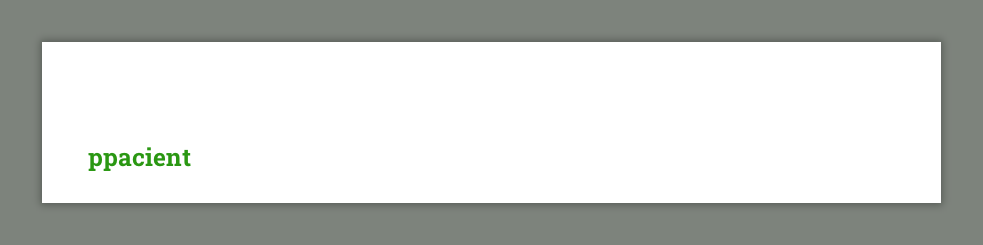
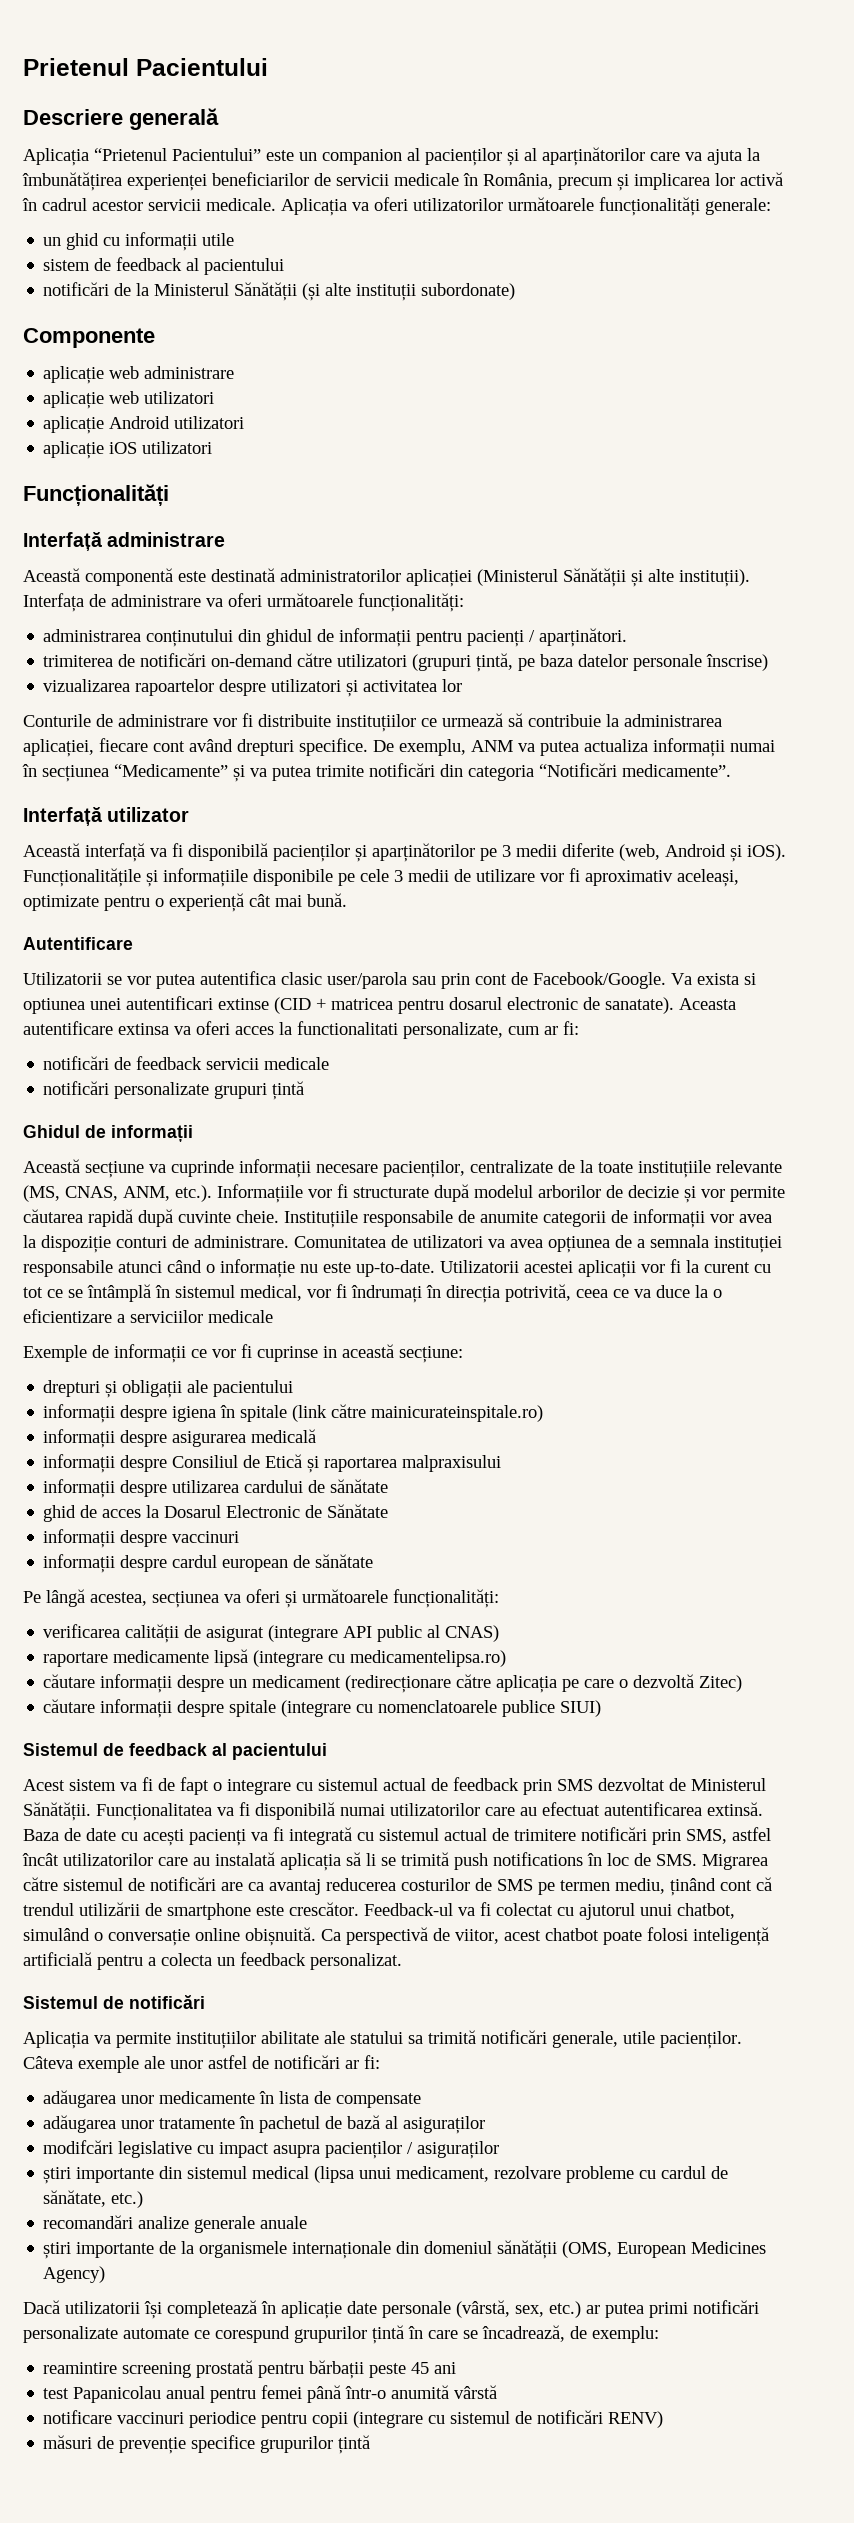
[88,147,191,171] ppacient -> [23,58,268,76] [23,108,219,130] [23,147,760,166] [22,172,783,191] [22,197,771,216] [43,232,235,251] [43,257,285,275] [43,282,516,301] [23,328,155,348] [43,366,235,384] [43,391,215,409] [43,416,245,434] [43,441,213,459] [23,484,169,506] [23,532,226,551] [23,568,750,587] [23,593,464,612] [43,628,628,647] [43,653,769,672] [43,679,463,697] [23,713,722,732] [23,738,775,757] [22,763,731,782] [23,807,190,826] [23,843,786,862] [23,868,739,887] [23,893,347,912] [23,937,133,950] [23,971,756,989] [23,996,736,1014] [23,1021,579,1039] [43,1056,330,1070] [43,1081,305,1100] [23,1125,193,1142] [23,1159,782,1178] [23,1184,785,1203] [23,1209,772,1228] [23,1235,782,1253] [23,1259,771,1278] [23,1284,722,1303] [23,1309,273,1323] [23,1344,463,1363] [43,1380,294,1398] [43,1404,544,1423] [43,1429,317,1448] [43,1454,502,1473] [43,1479,389,1498] [43,1504,389,1522] [43,1529,240,1548] [43,1554,374,1573] [23,1589,499,1608] [43,1624,500,1643] [43,1649,507,1667] [43,1674,743,1693] [43,1699,602,1718] [23,1743,327,1760] [23,1777,766,1795] [23,1802,763,1821] [23,1827,771,1846] [22,1852,768,1871] [23,1877,772,1896] [23,1902,735,1920] [23,1927,769,1946] [23,1952,402,1970] [23,1995,205,2009] [23,2030,742,2049] [23,2055,380,2073] [43,2090,422,2108] [43,2115,486,2134] [43,2140,500,2159] [43,2166,729,2184] [43,2190,144,2208] [43,2215,308,2233] [43,2240,767,2259] [43,2266,106,2283] [23,2300,759,2319] [23,2325,659,2344] [43,2360,457,2379] [43,2385,498,2403] [43,2410,664,2428] [43,2435,371,2454] Prietenul Pacientului // Descriere generală // Aplicația “Prietenul Pacientului” este un companion al pacienților și al aparținătorilor care va ajuta la îmbunătățirea experienței beneficiarilor de servicii medicale în România, precum și implicarea lor activă în cadrul acestor servicii medicale. Aplicația va oferi utilizatorilor următoarele funcționalități generale: // un ghid cu informații utile // sistem de feedback al pacientului // notificări de la Ministerul Sănătății (și alte instituții subordonate) // Componente // aplicație web administrare // aplicație web utilizatori // aplicație Android utilizatori // aplicație iOS utilizatori // Funcționalități // Interfață administrare // Această componentă este destinată administratorilor aplicației (Ministerul Sănătății și alte instituții). Interfața de administrare va oferi următoarele funcționalități: // administrarea conținutului din ghidul de informații pentru pacienți / aparținători. // trimiterea de notificări on-demand către utilizatori (grupuri țintă, pe baza datelor personale înscrise) // vizualizarea rapoartelor despre utilizatori și activitatea lor // Conturile de administrare vor fi distribuite instituțiilor ce urmează să contribuie la administrarea aplicației, fiecare cont având drepturi specifice. De exemplu, ANM va putea actualiza informații numai în secțiunea “Medicamente” și va putea trimite notificări din categoria “Notificări medicamente”. // Interfață utilizator // Această interfață va fi disponibilă pacienților și aparținătorilor pe 3 medii diferite (web, Android și iOS). Funcționalitățile și informațiile disponibile pe cele 3 medii de utilizare vor fi aproximativ aceleași, optimizate pentru o experiență cât mai bună. // Autentificare // Utilizatorii se vor putea autentifica clasic user/parola sau prin cont de Facebook/Google. Va exista si optiunea unei autentificari extinse (CID + matricea pentru dosarul electronic de sanatate). Aceasta autentificare extinsa va oferi acces la functionalitati personalizate, cum ar fi: // notificări de feedback servicii medicale // notificări personalizate grupuri țintă // Ghidul de informații // Această secțiune va cuprinde informații necesare pacienților, centralizate de la toate instituțiile relevante (MS, CNAS, ANM, etc.). Informațiile vor fi structurate după modelul arborilor de decizie și vor permite căutarea rapidă după cuvinte cheie. Instituțiile responsabile de anumite categorii de informații vor avea la dispoziție conturi de administrare. Comunitatea de utilizatori va avea opțiunea de a semnala instituției responsabile atunci când o informație nu este up-to-date. Utilizatorii acestei aplicații vor fi la curent cu tot ce se întâmplă în sistemul medical, vor fi îndrumați în direcția potrivită, ceea ce va duce la o eficientizare a serviciilor medicale // Exemple de informații ce vor fi cuprinse in această secțiune: // drepturi și obligații ale pacientului // informații despre igiena în spitale (link către mainicurateinspitale.ro) // informații despre asigurarea medicală // informații despre Consiliul de Etică și raportarea malpraxisului // informații despre utilizarea cardului de sănătate // ghid de acces la Dosarul Electronic de Sănătate // informații despre vaccinuri // informații despre cardul european de sănătate // Pe lângă acestea, secțiunea va oferi și următoarele funcționalități: // verificarea calității de asigurat (integrare API public al CNAS) // raportare medicamente lipsă (integrare cu medicamentelipsa.ro) // căutare informații despre un medicament (redirecționare către aplicația pe care o dezvoltă Zitec) // căutare informații despre spitale (integrare cu nomenclatoarele publice SIUI) // Sistemul de feedback al pacientului // Acest sistem va fi de fapt o integrare cu sistemul actual de feedback prin SMS dezvoltat de Ministerul Sănătății. Funcționalitatea va fi disponibilă numai utilizatorilor care au efectuat autentificarea extinsă. Baza de date cu acești pacienți va fi integrată cu sistemul actual de trimitere notificări prin SMS, astfel încât utilizatorilor care au instalată aplicația să li se trimită push notifications în loc de SMS. Migrarea către sistemul de notificări are ca avantaj reducerea costurilor de SMS pe termen mediu, ținând cont că trendul utilizării de smartphone este crescător. Feedback-ul va fi colectat cu ajutorul unui chatbot, simulând o conversație online obișnuită. Ca perspectivă de viitor, acest chatbot poate folosi inteligență artificială pentru a colecta un feedback personalizat. // Sistemul de notificări // Aplicația va permite instituțiilor abilitate ale statului sa trimită notificări generale, utile pacienților. Câteva exemple ale unor astfel de notificări ar fi: // adăugarea unor medicamente în lista de compensate // adăugarea unor tratamente în pachetul de bază al asiguraților // modifcări legislative cu impact asupra pacienților / asiguraților // știri importante din sistemul medical (lipsa unui medicament, rezolvare probleme cu cardul de sănătate, etc.) // recomandări analize generale anuale // știri importante de la organismele internaționale din domeniul sănătății (OMS, European Medicines Agency) // Dacă utilizatorii își completează în aplicație date personale (vârstă, sex, etc.) ar putea primi notificări personalizate automate ce corespund grupurilor țintă în care se încadrează, de exemplu: // reamintire screening prostată pentru bărbații peste 45 ani // test Papanicolau anual pentru femei până într-o anumită vârstă // notificare vaccinuri periodice pentru copii (integrare cu sistemul de notificări RENV) // măsuri de prevenție specifice grupurilor țintă

